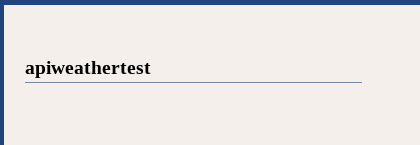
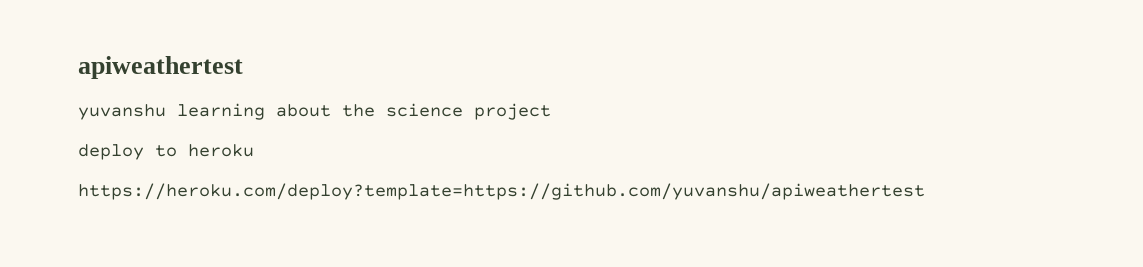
(151, 69) none -> [78,103,551,120] [78,144,254,160] [78,183,925,200] // yuvanshu learning about the science project // deploy to heroku // https://heroku.com/deploy?template=https://github.com/yuvanshu/apiweathertest

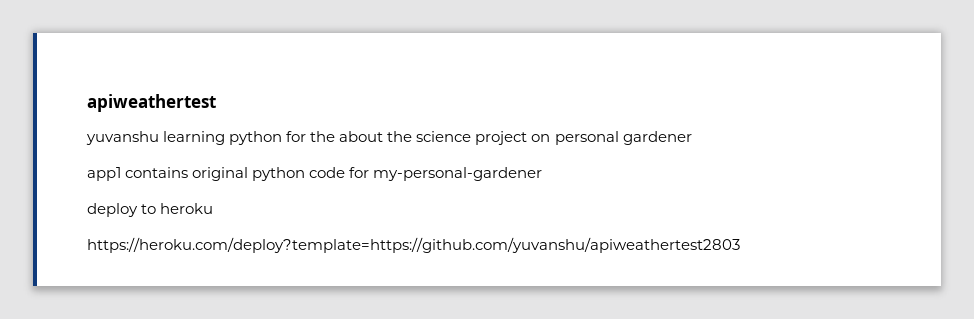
(265, 111) none -> [229,131,336,145] python for the
(551, 111) none -> [531,131,692,145] [87,167,543,181] on personal gardener // app1 contains original python code for my-personal-gardener
[78,183,925,200] https://heroku.com/deploy?template=https://github.com/yuvanshu/apiweathertest -> [87,237,740,253] https://heroku.com/deploy?template=https://github.com/yuvanshu/apiweathertest2803

